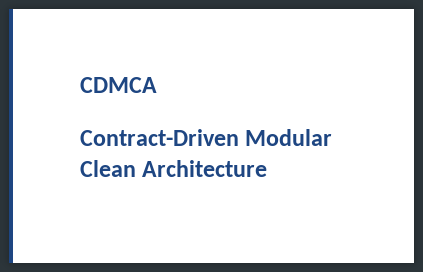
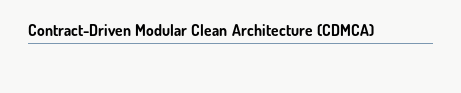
[80,77,157,93] CDMCA // -> (28, 30) none
(268, 168) none -> [316,24,374,36] (CDMCA)

